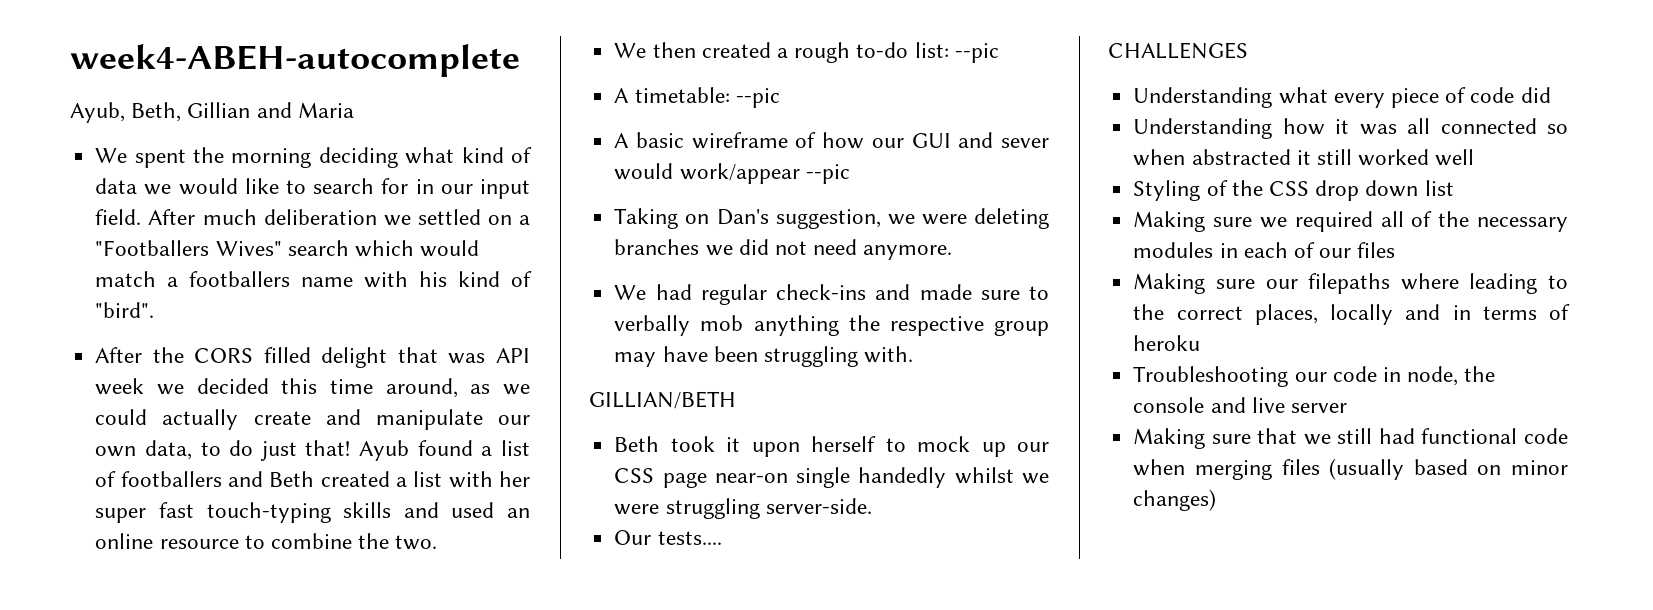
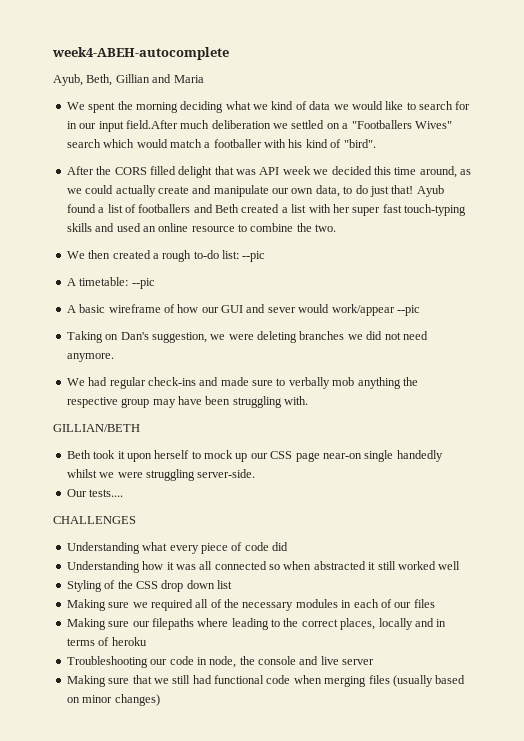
(455, 155) none -> [253,104,268,110] we
[95,209,196,225] field. After -> [125,120,178,129] field.After
[189,271,354,287] footballers name -> [213,139,262,148] footballer

